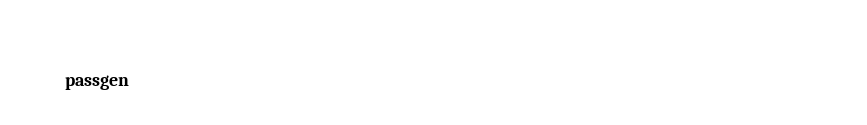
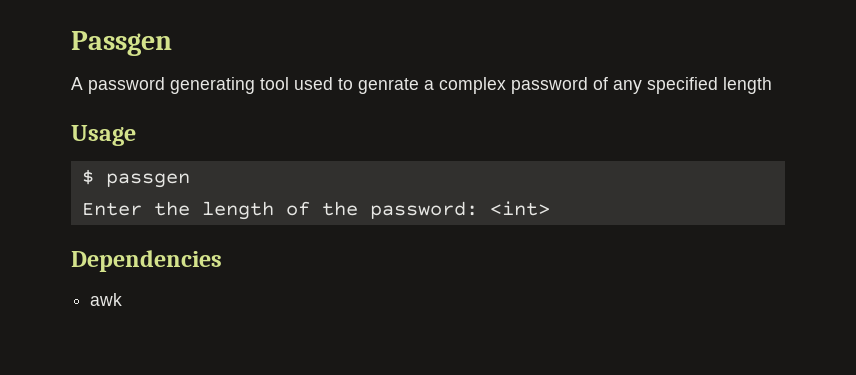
[65,75,129,90] passgen -> [71,31,172,56] [71,77,772,94] [71,125,136,146] [81,169,190,188] [81,201,550,220] [71,250,222,272] [90,293,123,306] Passgen // A password generating tool used to genrate a complex password of any specified length // Usage // $ passgen // Enter the length of the password: <int> // Dependencies // awk

